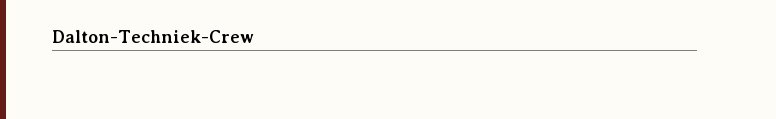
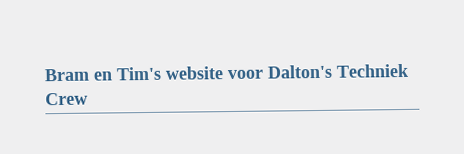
[52,30,254,43] Dalton-Techniek-Crew -> [44,63,409,82] [45,92,88,106] Bram en Tim's website voor Dalton's Techniek Crew

